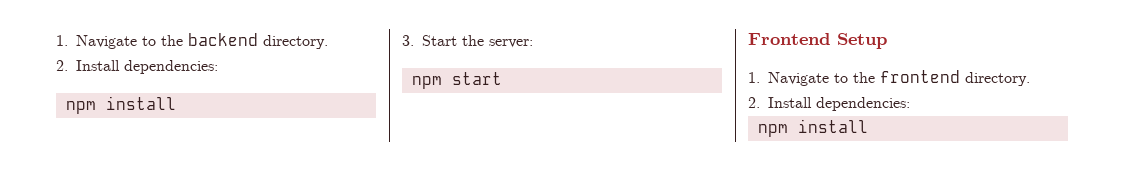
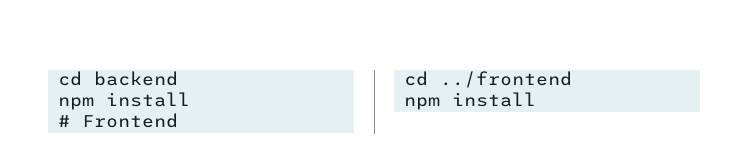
[56,33,328,49] [56,60,218,74] [65,96,176,114] [402,35,533,48] [411,72,502,89] [748,33,887,49] [748,70,1030,86] [748,97,910,111] 1. Navigate to the backend directory. // 2. Install dependencies: // npm install // 3. Start the server: // npm start // Frontend Setup // 1. Navigate to the frontend directory. // 2. Install dependencies: -> [57,71,178,86] [57,92,190,110] [57,113,178,128] [403,71,572,88] cd backend // npm install // # Frontend // cd ../frontend

